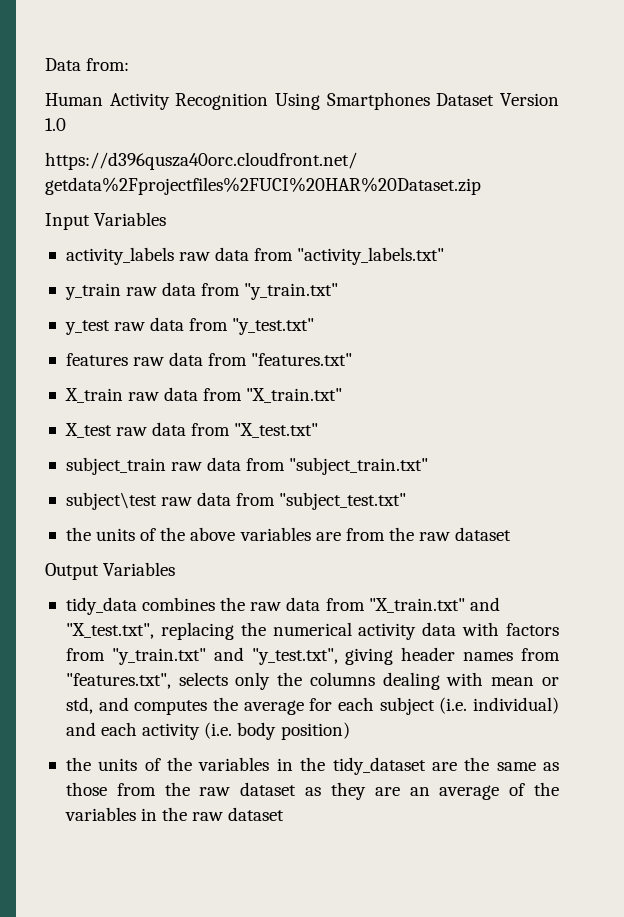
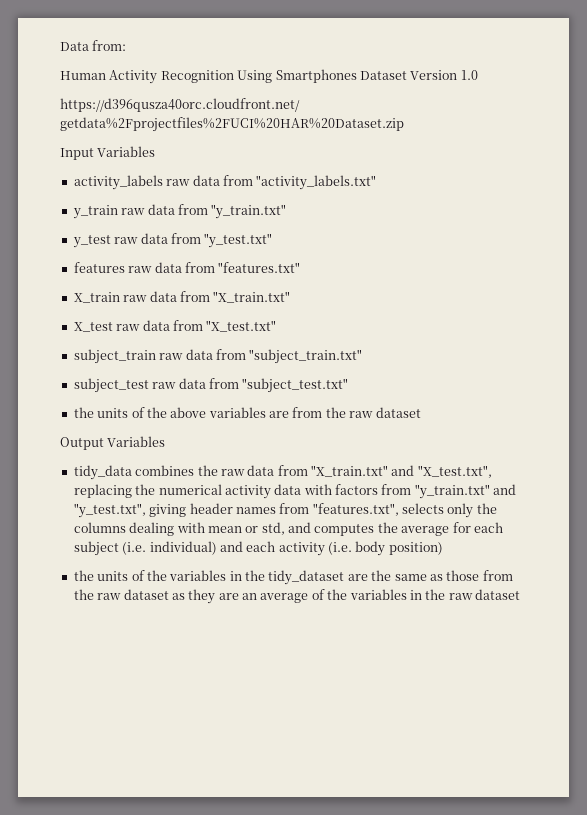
[65,492,157,510] subject\test -> [73,378,149,393] subject_test

